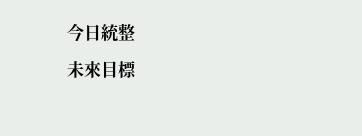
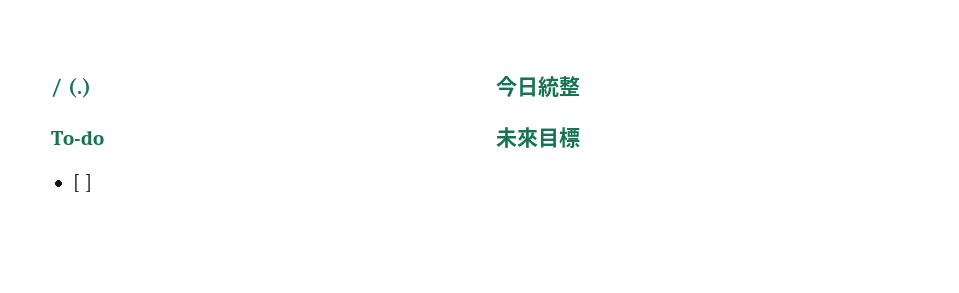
(67, 32) none -> [51,77,91,98] [51,130,104,145] [73,174,93,192] / (.) // To-do // [ ] //

